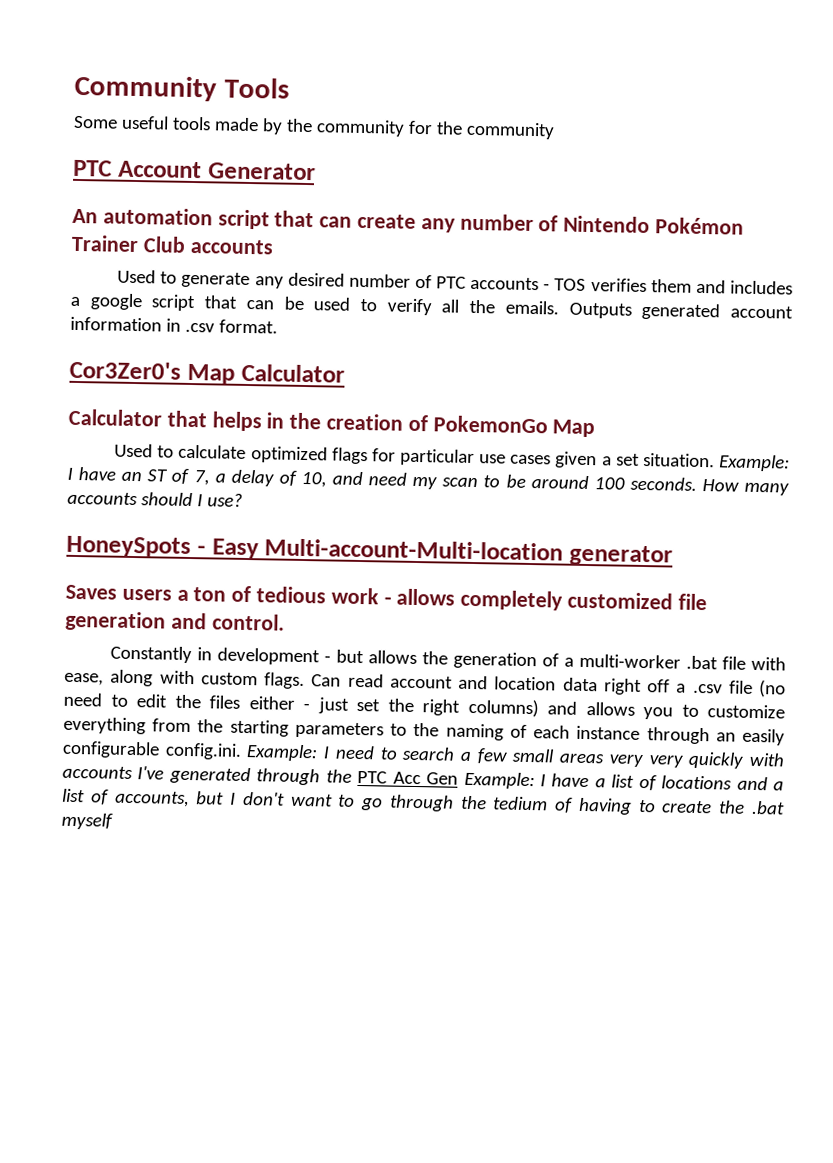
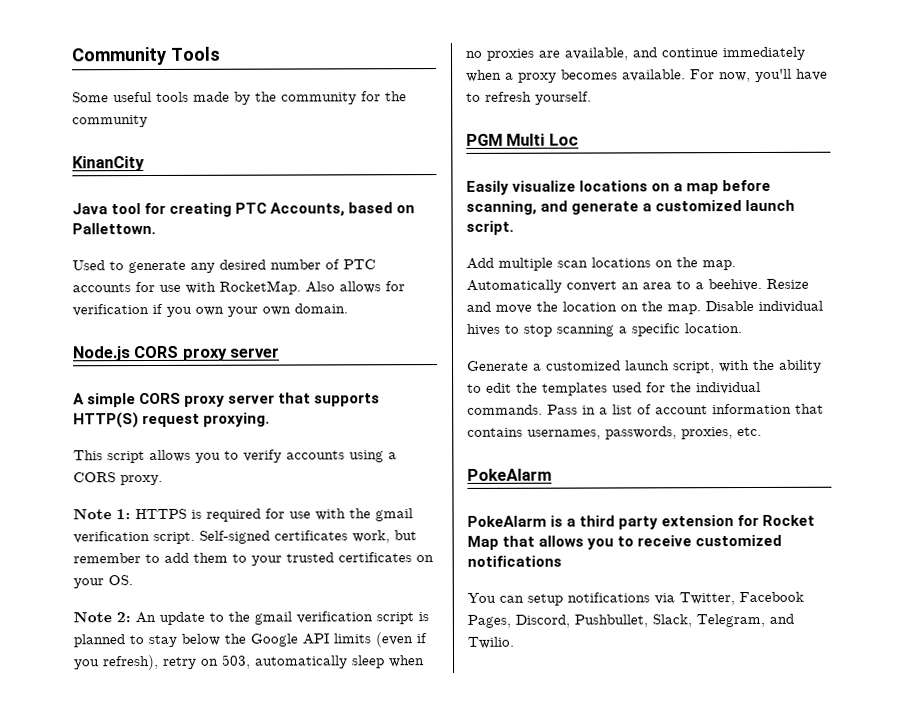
[73,159,316,181] [72,207,745,235] [71,234,273,255] PTC Account Generator // An automation script that can create any number of Nintendo Pokémon Trainer Club accounts -> [72,156,145,172] [72,202,416,217] [72,222,156,235] KinanCity // Java tool for creating PTC Accounts, based on Pallettown.
[543,278,794,295] [70,293,793,321] [70,316,278,334] [69,360,345,385] [68,408,596,438] [114,443,791,472] [67,467,790,496] [67,491,243,507] [66,535,673,567] [65,584,707,611] [65,610,285,632] [110,645,786,671] [64,669,786,698] [63,692,785,720] [63,716,785,746] [62,740,785,769] [62,765,784,791] [62,788,785,815] [61,812,113,830] - TOS verifies them and includes a google script that can be used to verify all the emails. Outputs generated account information in .csv format. // Cor3Zer0's Map Calculator // Calculator that helps in the creation of PokemonGo Map // Used to calculate optimized flags for particular use cases given a set situation. Example: I have an ST of 7, a delay of 10, and need my scan to be around 100 seconds. How many accounts should I use? // HoneySpots - Easy Multi-account-Multi-location generator // Saves users a ton of tedious work - allows completely customized file generation and control. // Constantly in development - but allows the generation of a multi-worker .bat file with ease, along with custom flags. Can read account and location data right off a .csv file (no need to edit the files either - just set the right columns) and allows you to customize everything from the starting parameters to the naming of each instance through an easily configurable config.ini. Example: I need to search a few small areas very very quickly with accounts I've generated through the PTC Acc Gen Example: I have a list of locations and a list of accounts, but I don't want to go through the tedium of having to create the .bat myself -> [135,280,405,295] [72,303,348,317] [72,345,281,362] [73,392,381,408] [73,412,271,429] [73,449,397,464] [73,472,163,486] [73,508,413,522] [73,530,417,544] [73,552,434,566] [73,575,133,589] [73,611,429,625] [73,632,427,648] [74,654,425,671] [465,46,806,61] [466,68,828,83] [466,91,592,105] [466,133,579,146] [466,179,772,195] [466,199,796,215] [466,220,514,235] [466,257,736,271] [466,278,809,293] [466,300,823,315] [466,323,742,337] [467,359,822,374] [467,381,761,396] [467,403,824,415] [467,426,762,440] [467,468,552,481] [467,514,816,530] [467,534,783,550] [467,555,562,567] [467,591,804,606] [467,613,794,628] [467,636,514,649] for use with RocketMap. Also allows for verification if you own your own domain. // Node.js CORS proxy server // A simple CORS proxy server that supports HTTP(S) request proxying. // This script allows you to verify accounts using a CORS proxy. // Note 1: HTTPS is required for use with the gmail verification script. Self-signed certificates work, but remember to add them to your trusted certificates on your OS. // Note 2: An update to the gmail verification script is planned to stay below the Google API limits (even if you refresh), retry on 503, automatically sleep when no proxies are available, and continue immediately when a proxy becomes available. For now, you'll have to refresh yourself. // PGM Multi Loc // Easily visualize locations on a map before scanning, and generate a customized launch script. // Add multiple scan locations on the map. Automatically convert an area to a beehive. Resize and move the location on the map. Disable individual hives to stop scanning a specific location. // Generate a customized launch script, with the ability to edit the templates used for the individual commands. Pass in a list of account information that contains usernames, passwords, proxies, etc. // PokeAlarm // PokeAlarm is a third party extension for Rocket Map that allows you to receive customized notifications // You can setup notifications via Twitter, Facebook Pages, Discord, Pushbullet, Slack, Telegram, and Twilio.

